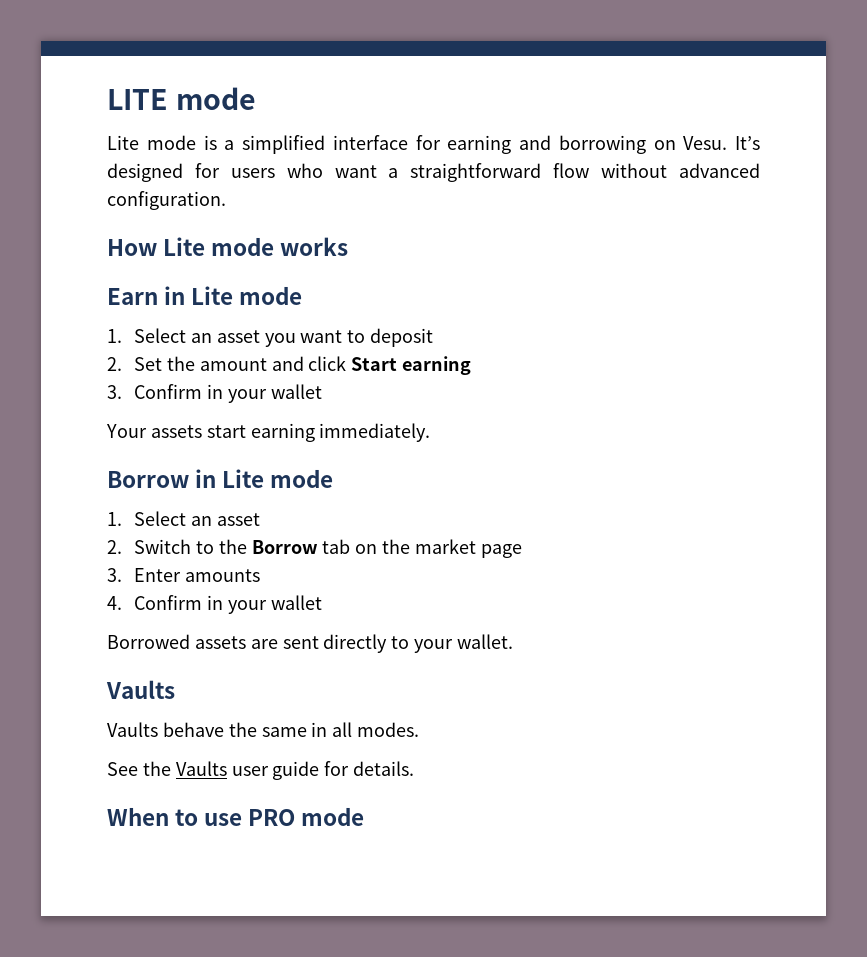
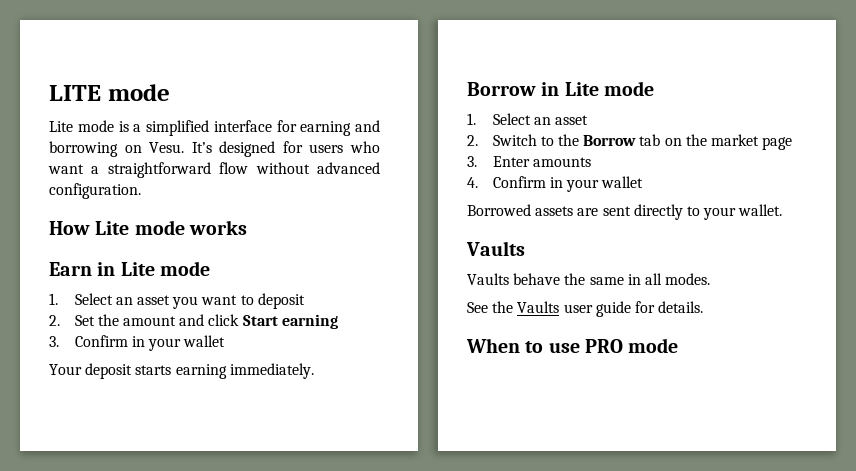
[150,425,246,438] assets start -> [85,363,172,379] deposit starts

